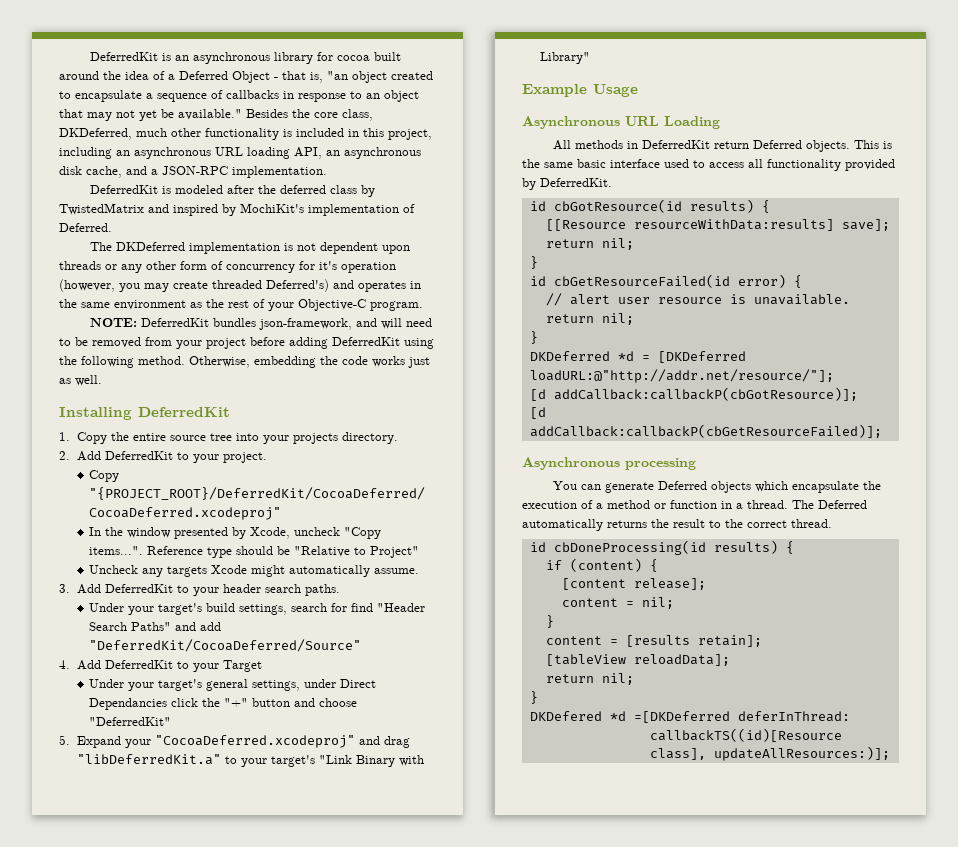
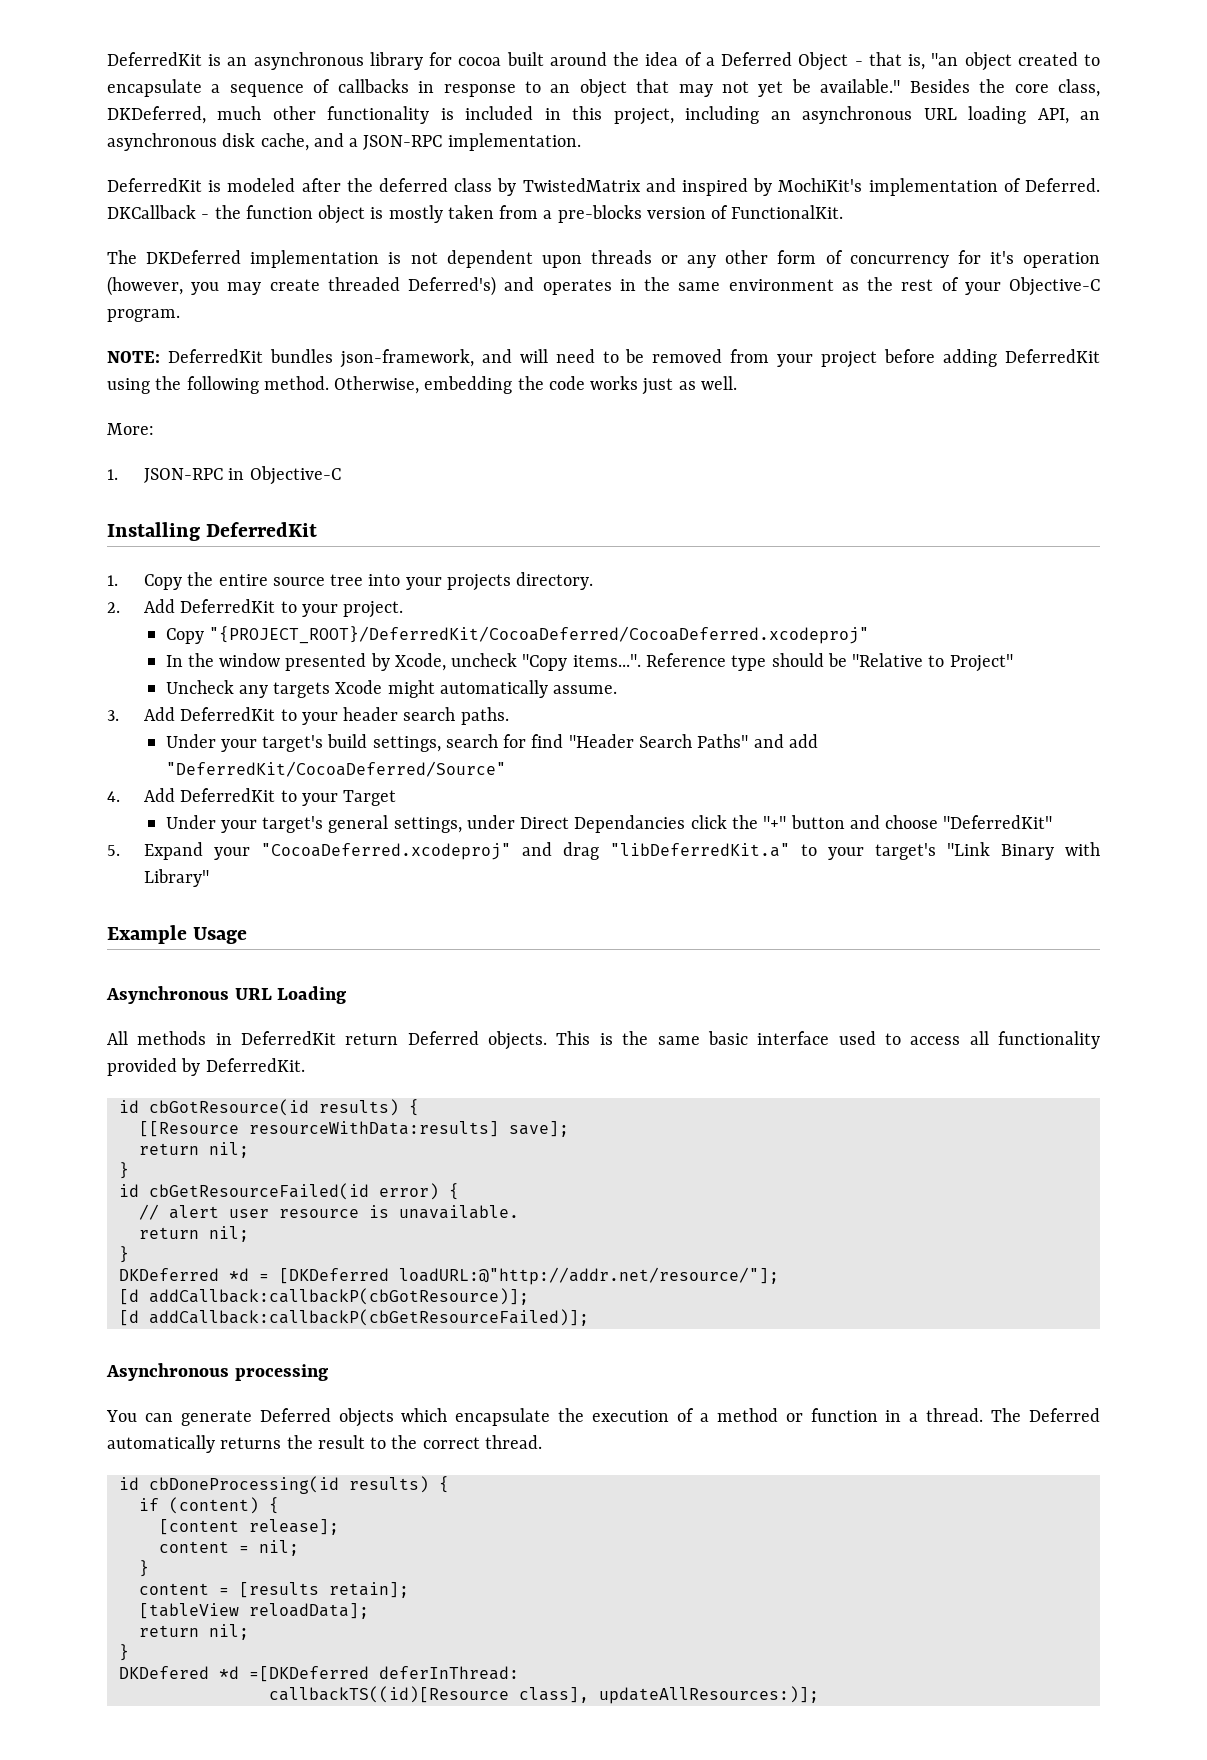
(112, 227) none -> [107,205,844,224] DKCallback - the function object is mostly taken from a pre-blocks version of FunctionalKit.
(102, 380) none -> [107,423,154,435] [107,466,341,485] // More: // 1. JSON-RPC in Objective-C

